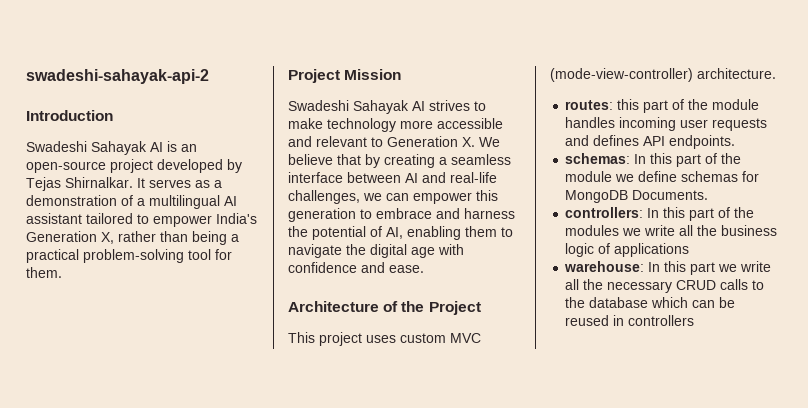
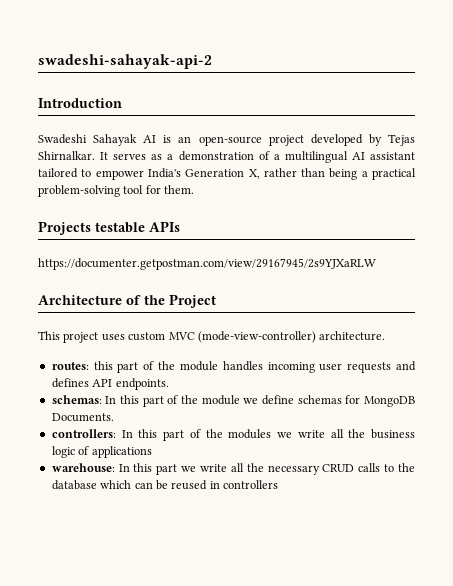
[288,69,402,83] [288,100,486,114] [288,118,503,132] [288,136,500,147] [288,154,511,168] [288,172,497,183] [288,190,498,204] [288,208,515,222] [288,226,513,240] [288,244,464,258] [288,262,424,273] Project Mission // Swadeshi Sahayak AI strives to make technology more accessible and relevant to Generation X. We believe that by creating a seamless interface between AI and real-life challenges, we can empower this generation to embrace and harness the potential of AI, enabling them to navigate the digital age with confidence and ease. -> [38,221,180,235] [38,258,376,270] Projects testable APIs // https://documenter.getpostman.com/view/29167945/2s9YJXaRLW

